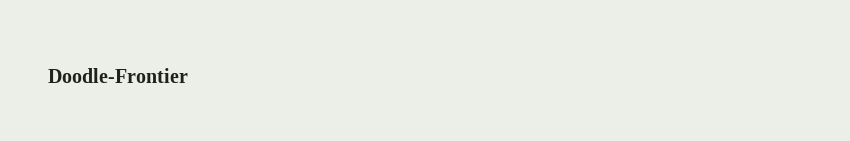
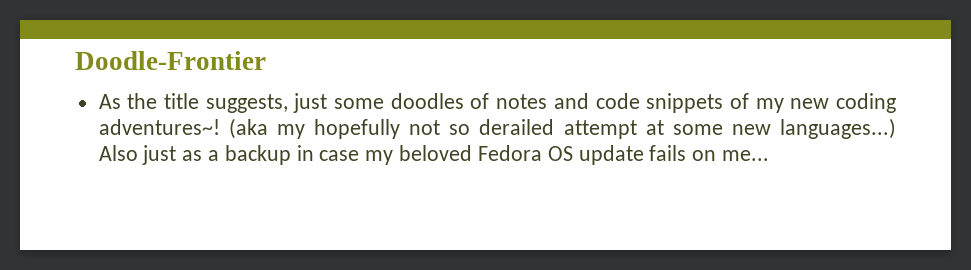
(188, 75) none -> [98,93,897,113] [98,118,896,139] [98,145,769,165] // As the title suggests, just some doodles of notes and code snippets of my new coding adventures~! (aka my hopefully not so derailed attempt at some new languages...) Also just as a backup in case my beloved Fedora OS update fails on me...

